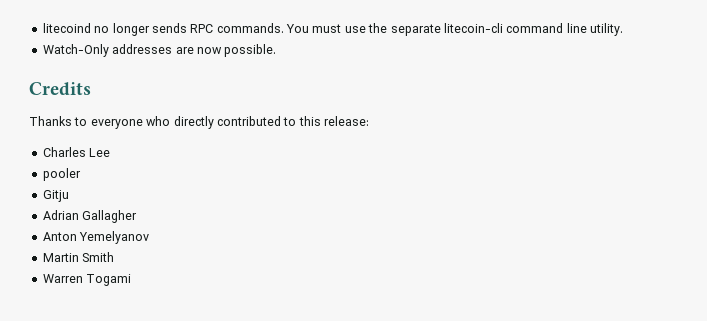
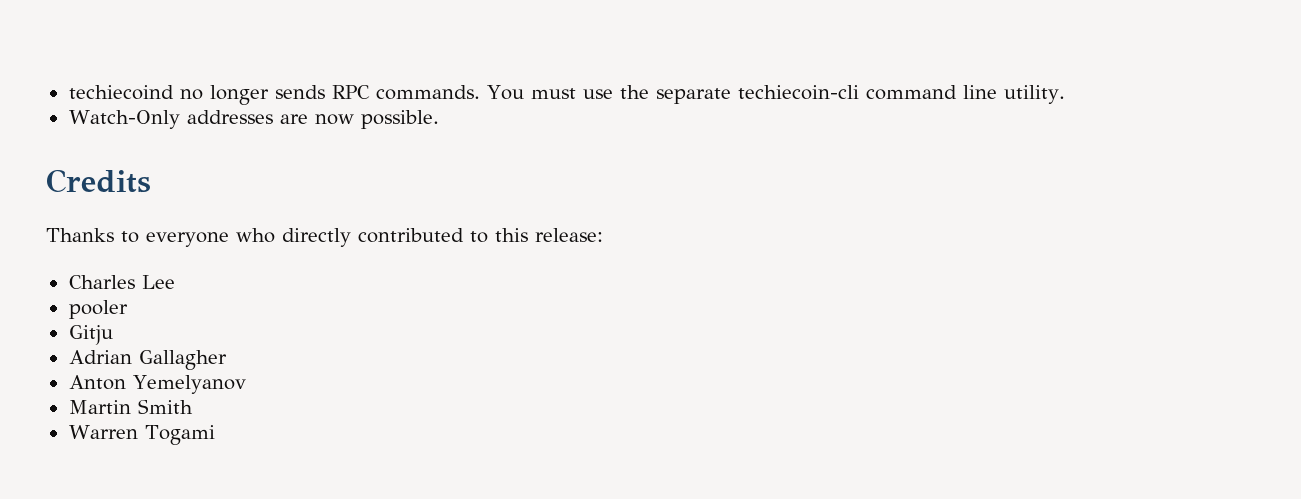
[42,23,91,33] litecoind -> [68,85,174,100] techiecoind
[443,23,503,33] litecoin-cli -> [737,85,859,100] techiecoin-cli

